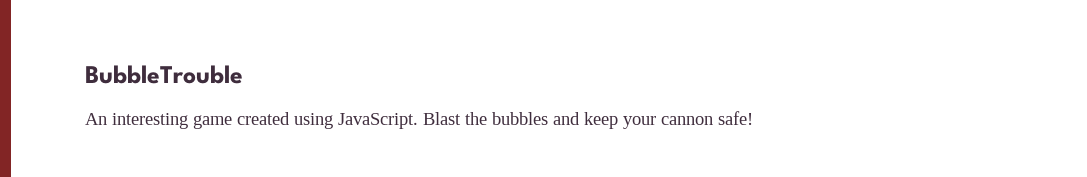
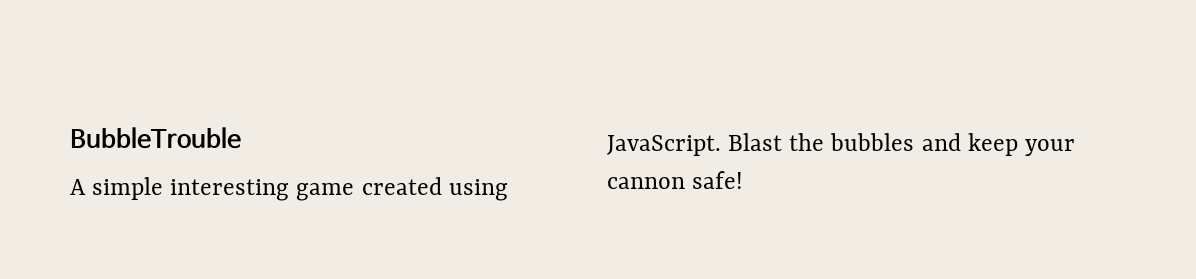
[85,113,107,125] An -> [70,177,164,200] A simple

